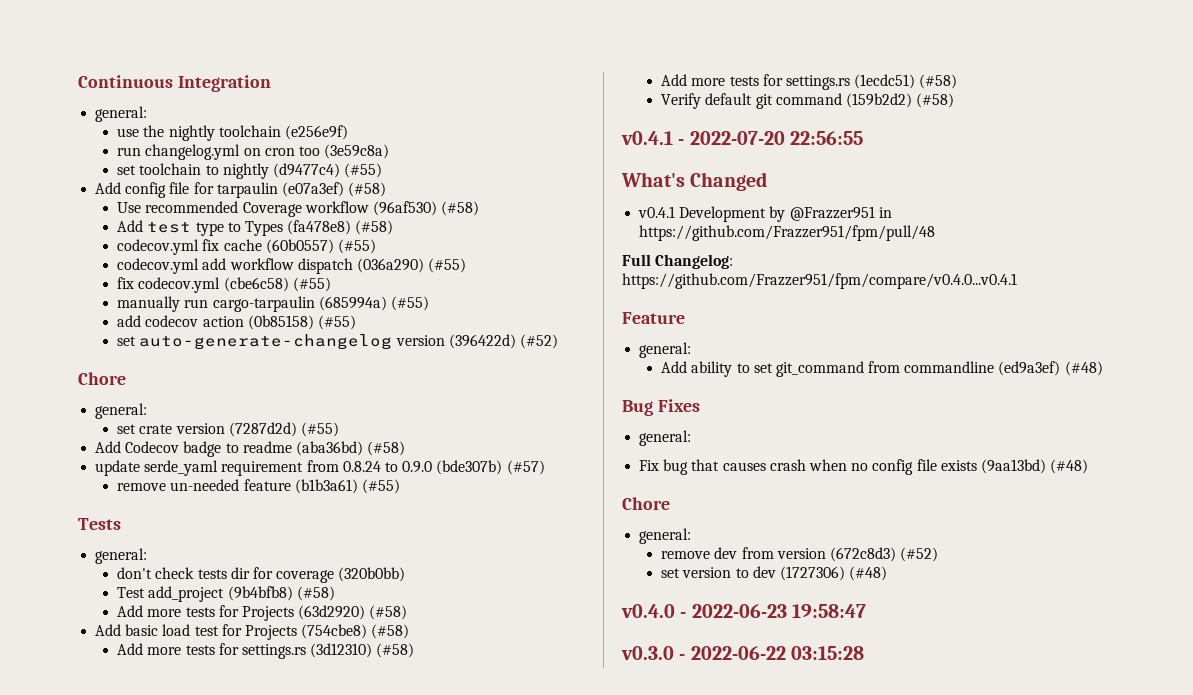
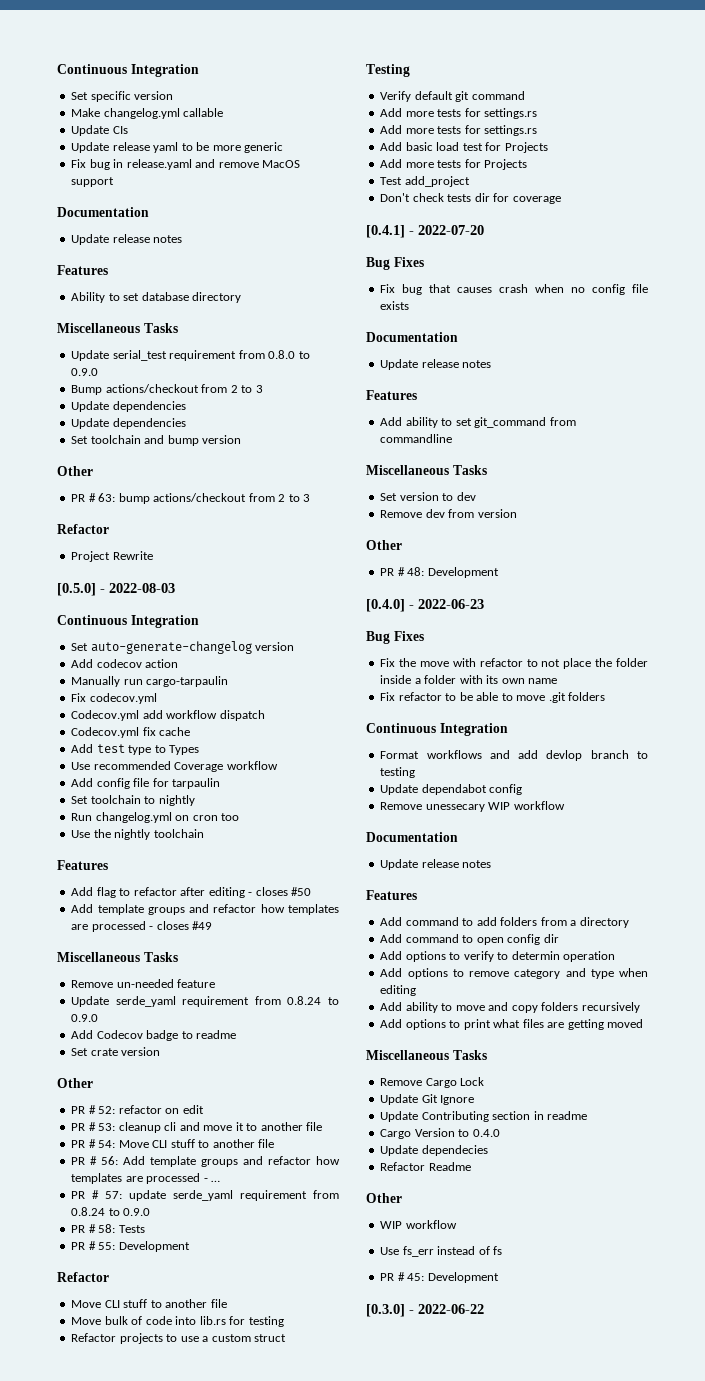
[78,75,271,92] [95,106,148,122] [117,125,348,141] [117,144,390,160] [117,163,383,179] Continuous Integration // general: // use the nightly toolchain (e256e9f) // run changelog.yml on cron too (3e59c8a) // set toolchain to nightly (d9477c4) (#55) -> [57,64,199,77] [71,91,174,102] [71,108,224,119] [71,125,128,136] [71,142,284,153] [71,159,301,170] [71,177,115,187] [57,207,149,217] [71,234,183,245] [57,265,108,275] [71,292,242,303] [57,323,178,333] [71,350,310,361] [71,368,99,376] [71,384,263,395] [71,401,186,412] [71,418,186,429] [71,435,242,446] [57,466,93,476] [71,493,311,504] [57,524,109,534] [71,551,153,562] [57,583,175,596] [57,615,199,628] [71,641,295,654] [71,659,179,668] [71,676,229,687] [71,693,157,704] [71,710,265,721] [71,727,191,738] [71,744,200,755] [71,761,278,772] Continuous Integration // Set specific version // Make changelog.yml callable // Update CIs // Update release yaml to be more generic // Fix bug in release.yaml and remove MacOS support // Documentation // Update release notes // Features // Ability to set database directory // Miscellaneous Tasks // Update serial_test requirement from 0.8.0 to 0.9.0 // Bump actions/checkout from 2 to 3 // Update dependencies // Update dependencies // Set toolchain and bump version // Other // PR # 63: bump actions/checkout from 2 to 3 // Refactor // Project Rewrite // [0.5.0] - 2022-08-03 // Continuous Integration // Set auto-generate-changelog version // Add codecov action // Manually run cargo-tarpaulin // Fix codecov.yml // Codecov.yml add workflow dispatch // Codecov.yml fix cache // Add test type to Types // Use recommended Coverage workflow
[281,182,387,197] [117,201,480,217] [117,220,394,236] [117,239,376,255] [117,258,467,274] [117,277,331,293] [117,296,429,312] [117,315,356,330] [117,334,558,350] [78,372,126,385] [95,403,148,419] [117,422,339,437] (e07a3ef) (#58) // Use recommended Coverage workflow (96af530) (#58) // Add test type to Types (fa478e8) (#58) // codecov.yml fix cache (60b0557) (#55) // codecov.yml add workflow dispatch (036a290) (#55) // fix codecov.yml (cbe6c58) (#55) // manually run cargo-tarpaulin (685994a) (#55) // add codecov action (0b85158) (#55) // set auto-generate-changelog version (396422d) (#52) // Chore // general: // set crate version (7287d2d) (#55) -> [71,795,195,806] [71,812,240,823] [71,829,204,840] [57,860,108,870] [71,887,312,898] [71,904,339,915] [71,921,213,932] [57,952,178,962] [71,979,216,988] [71,996,339,1007] [71,1014,99,1022] // Set toolchain to nightly // Run changelog.yml on cron too // Use the nightly toolchain // Features // Add flag to refactor after editing - closes #50 // Add template groups and refactor how templates are processed - closes #49 // Miscellaneous Tasks // Remove un-needed feature // Update serde_yaml requirement from 0.8.24 to 0.9.0
[295,441,406,456] (aba36bd) (#58) // -> [71,1047,161,1056] [57,1078,93,1088] [71,1105,204,1114] [71,1122,323,1133] [71,1139,275,1148] [71,1156,340,1167] [71,1173,221,1184] [71,1190,123,1199] // Set crate version // Other // PR # 52: refactor on edit // PR # 53: cleanup cli and move it to another file // PR # 54: Move CLI stuff to another file // PR # 56: Add template groups and refactor how templates are processed - … // PR # 57:
[436,460,545,475] [117,479,400,494] [78,518,121,530] [95,548,148,564] [117,567,406,583] [117,586,335,602] [117,605,408,621] (bde307b) (#57) // remove un-needed feature (b1b3a61) (#55) // Tests // general: // don't check tests dir for coverage (320b0bb) // Test add_project (9b4bfb8) (#58) // Add more tests for Projects (63d2920) (#58) -> [71,1224,145,1233] [71,1241,190,1252] [57,1272,109,1282] [71,1299,227,1308] [71,1316,284,1327] [71,1333,287,1344] [366,64,410,77] [380,91,525,102] [380,108,538,119] [380,125,538,136] // PR # 58: Tests // PR # 55: Development // Refactor // Move CLI stuff to another file // Move bulk of code into lib.rs for testing // Refactor projects to use a custom struct // Testing // Verify default git command // Add more tests for settings.rs // Add more tests for settings.rs
[301,624,410,639] [117,643,415,659] [661,74,958,90] [661,93,955,109] [621,131,863,145] [621,172,768,191] [638,206,892,222] [639,225,936,241] [622,254,734,269] [622,273,1017,289] [622,312,685,324] [639,342,692,358] [661,361,1103,377] [622,399,700,416] [639,430,692,446] (754cbe8) (#58) // Add more tests for settings.rs (3d12310) (#58) // Add more tests for settings.rs (1ecdc51) (#58) // Verify default git command (159b2d2) (#58) // v0.4.1 - 2022-07-20 22:56:55 // What's Changed // v0.4.1 Development by @Frazzer951 in https://github.com/Frazzer951/fpm/pull/48 // Full Changelog: https://github.com/Frazzer951/fpm/compare/v0.4.0...v0.4.1 // Feature // general: // Add ability to set git_command from commandline (ed9a3ef) (#48) // Bug Fixes // general: -> [380,159,528,170] [380,176,470,187] [380,193,561,204] [366,225,484,238] [366,257,424,270] // Add more tests for Projects // Test add_project // Don't check tests dir for coverage // [0.4.1] - 2022-07-20 // Bug Fixes
[980,459,1089,474] [622,497,670,510] [639,528,692,544] [661,547,939,562] [661,566,888,581] [621,604,866,618] [621,646,674,660] (9aa13bd) (#48) // Chore // general: // remove dev from version (672c8d3) (#52) // set version to dev (1727306) (#48) // v0.4.0 - 2022-06-23 19:58:47 // v0.3.0 -> [366,332,458,342] [380,359,492,370] [366,390,417,400] [380,417,576,428] [380,434,453,443] [366,465,487,475] [380,492,476,501] [380,509,517,518] [366,540,402,550] [380,567,499,578] [366,599,484,612] [366,631,424,644] [380,658,648,669] [380,675,558,684] [380,692,606,703] [366,723,508,736] [380,750,648,761] [380,767,416,778] [380,784,523,795] [380,801,565,812] [366,832,458,842] [380,859,492,870] [366,890,417,900] [380,917,629,928] [380,934,559,945] [380,951,616,962] [380,968,648,979] [380,985,417,996] [380,1002,640,1013] [380,1019,644,1030] [366,1050,487,1060] [380,1077,485,1088] [380,1094,475,1105] [380,1111,588,1122] [380,1128,500,1139] [380,1145,488,1156] [380,1162,471,1171] [366,1193,402,1203] [380,1220,457,1229] [380,1246,503,1257] [380,1272,499,1283] [366,1304,405,1317] // Documentation // Update release notes // Features // Add ability to set git_command from commandline // Miscellaneous Tasks // Set version to dev // Remove dev from version // Other // PR # 48: Development // [0.4.0] - 2022-06-23 // Bug Fixes // Fix the move with refactor to not place the folder inside a folder with its own name // Fix refactor to be able to move .git folders // Continuous Integration // Format workflows and add devlop branch to testing // Update dependabot config // Remove unessecary WIP workflow // Documentation // Update release notes // Features // Add command to add folders from a directory // Add command to open config dir // Add options to verify to determin operation // Add options to remove category and type when editing // Add ability to move and copy folders recursively // Add options to print what files are getting moved // Miscellaneous Tasks // Remove Cargo Lock // Update Git Ignore // Update Contributing section in readme // Cargo Version to 0.4.0 // Update dependecies // Refactor Readme // Other // WIP workflow // Use fs_err instead of fs // PR # 45: Development // [0.3.0]
[790,646,864,660] 03:15:28 -> (484, 1309) none

